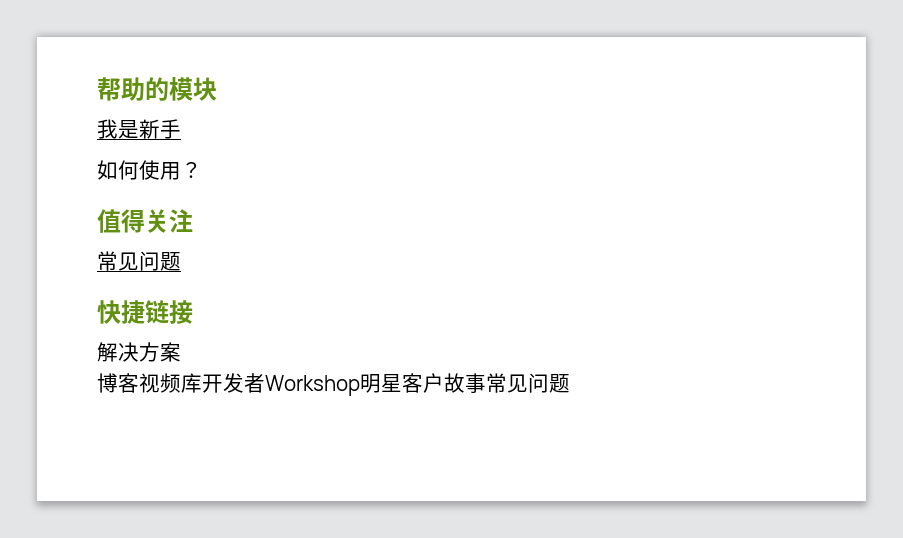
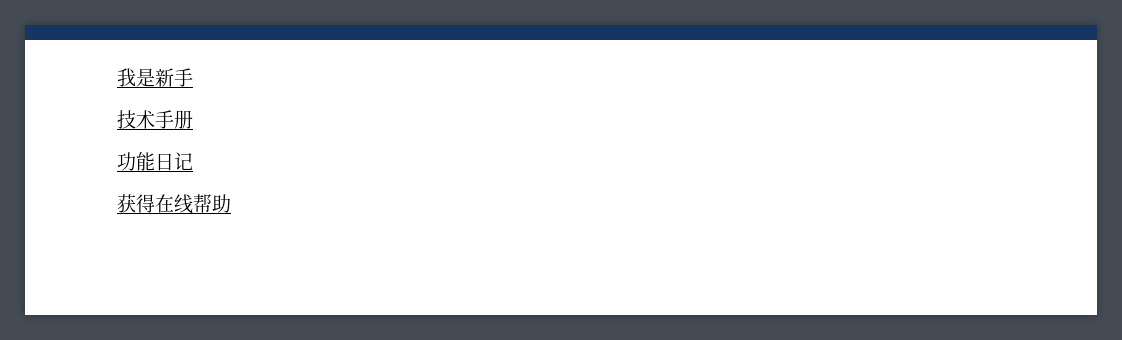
[97,77,217,101] 帮助的模块 // -> (117, 77) none
[97,160,202,180] [97,209,193,233] [97,251,181,271] [97,300,193,324] [97,342,181,362] [97,373,570,396] 如何使用？ // 值得关注 // 常见问题 // 快捷链接 // 解决方案 // 博客视频库开发者Workshop明星客户故事常见问题 -> [117,110,193,129] [117,152,193,171] [117,194,231,214] 技术手册 // 功能日记 // 获得在线帮助

